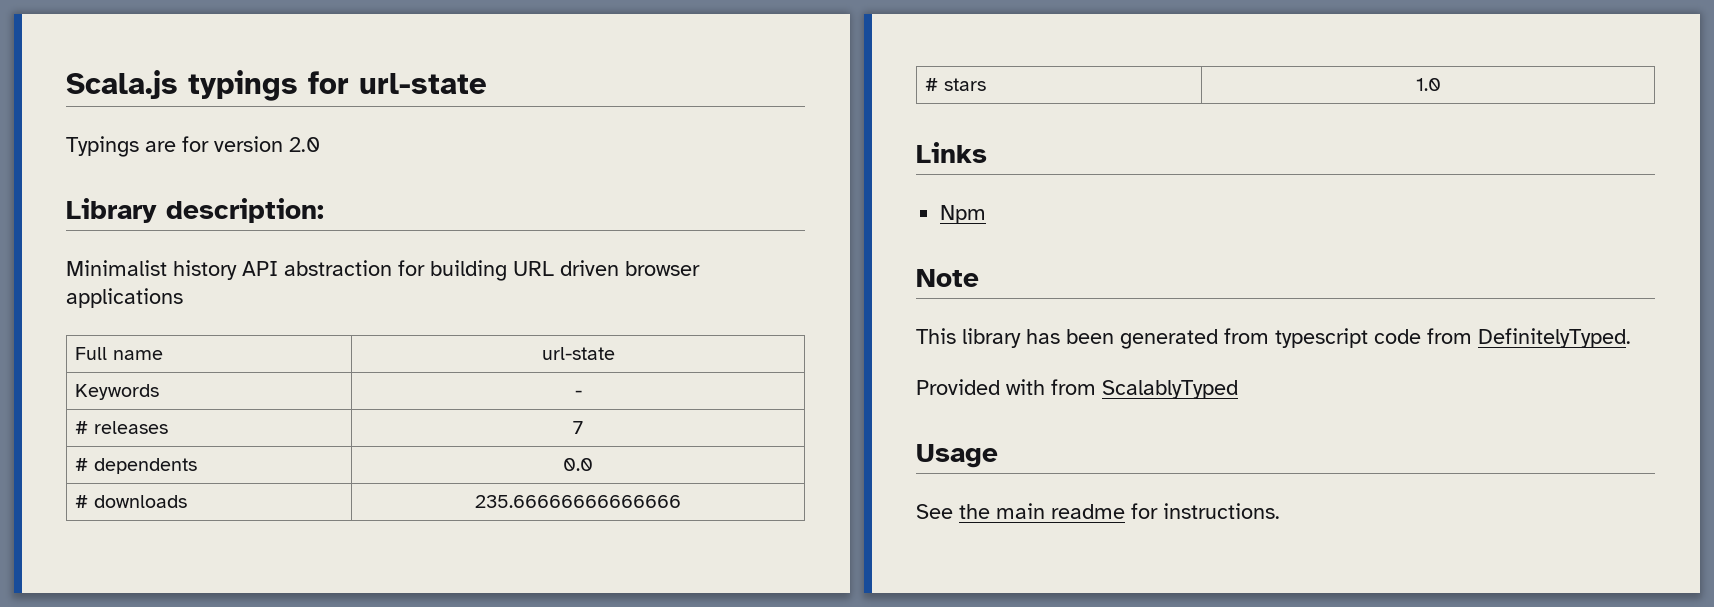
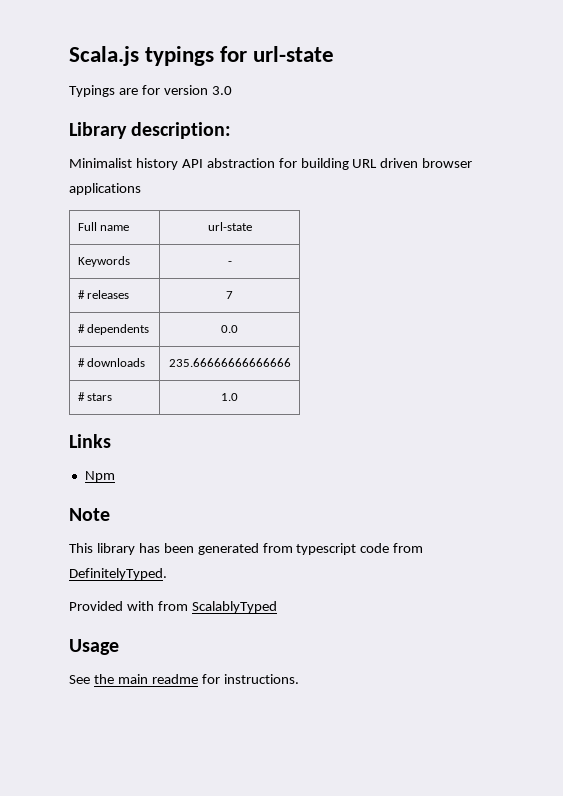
[289,137,320,152] 2.0 -> [211,86,232,95] 3.0

